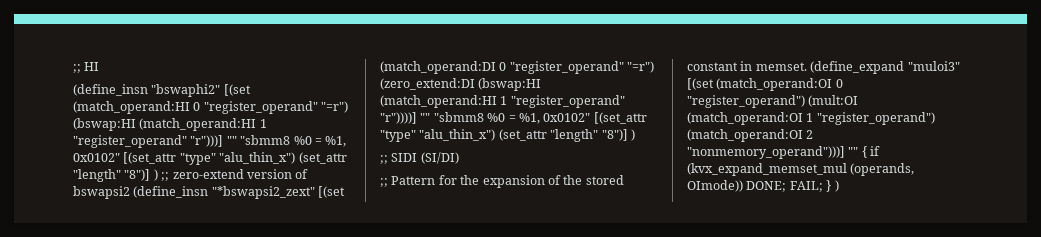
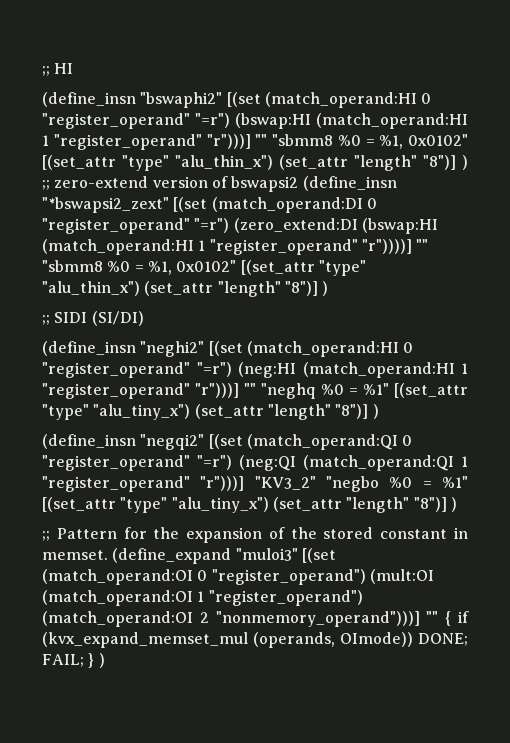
(459, 158) none -> [42,341,414,357] [42,362,468,378] [42,383,468,399] [42,404,379,420] [42,434,413,450] [42,455,468,471] [42,476,468,492] [42,497,457,513] // (define_insn "neghi2" [(set (match_operand:HI 0 "register_operand" "=r") (neg:HI (match_operand:HI 1 "register_operand" "r")))] "" "neghq %0 = %1" [(set_attr "type" "alu_tiny_x") (set_attr "length" "8")] ) // (define_insn "negqi2" [(set (match_operand:QI 0 "register_operand" "=r") (neg:QI (match_operand:QI 1 "register_operand" "r")))] "KV3_2" "negbo %0 = %1" [(set_attr "type" "alu_tiny_x") (set_attr "length" "8")] )

